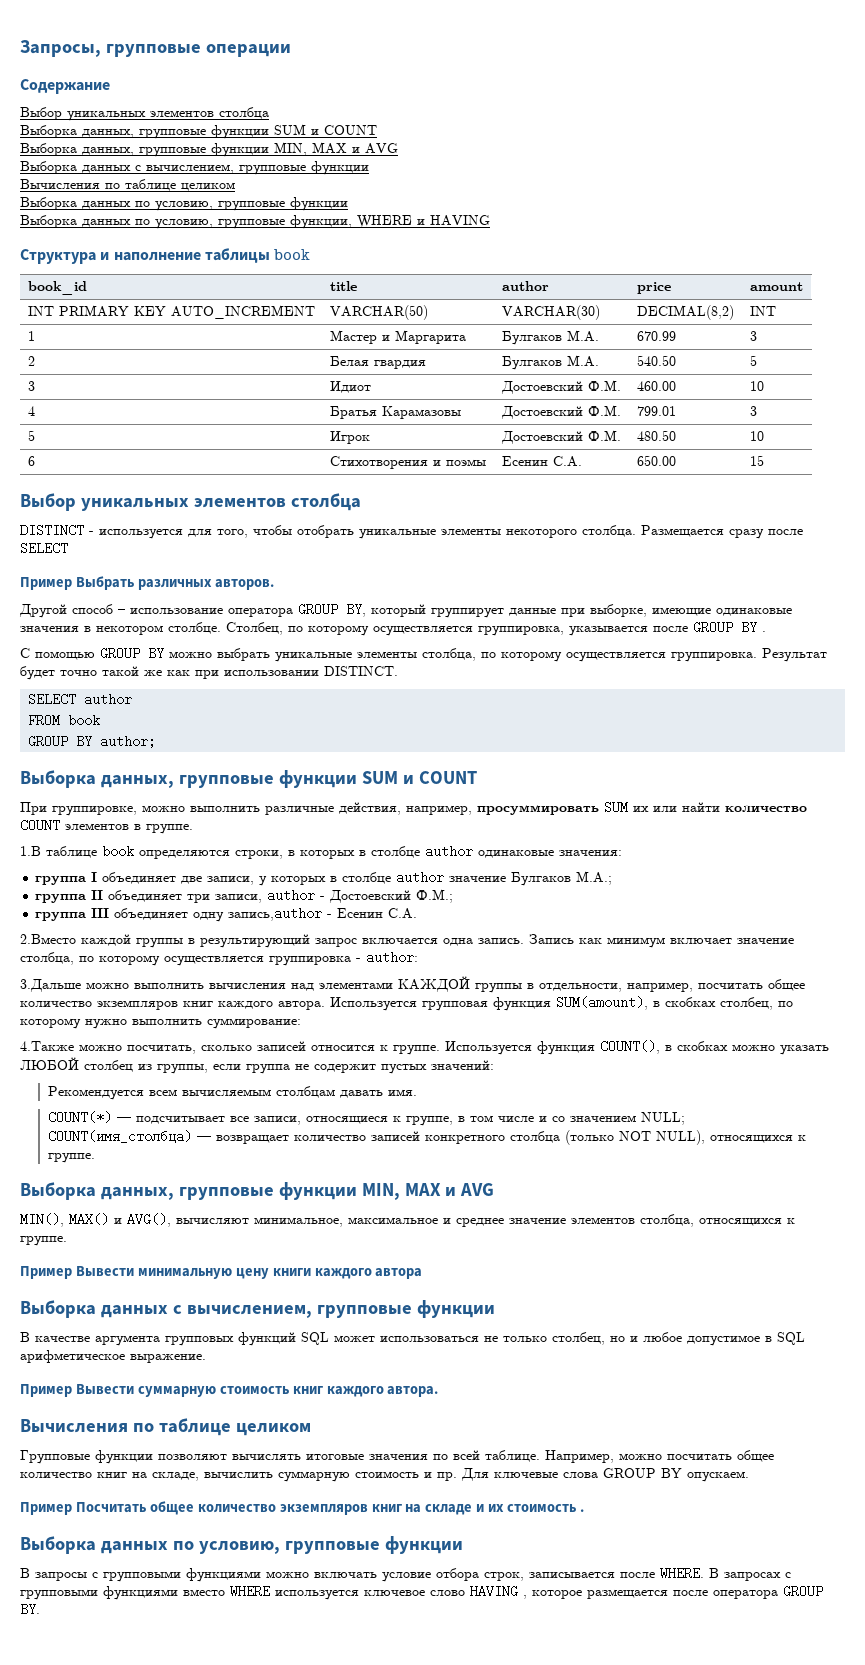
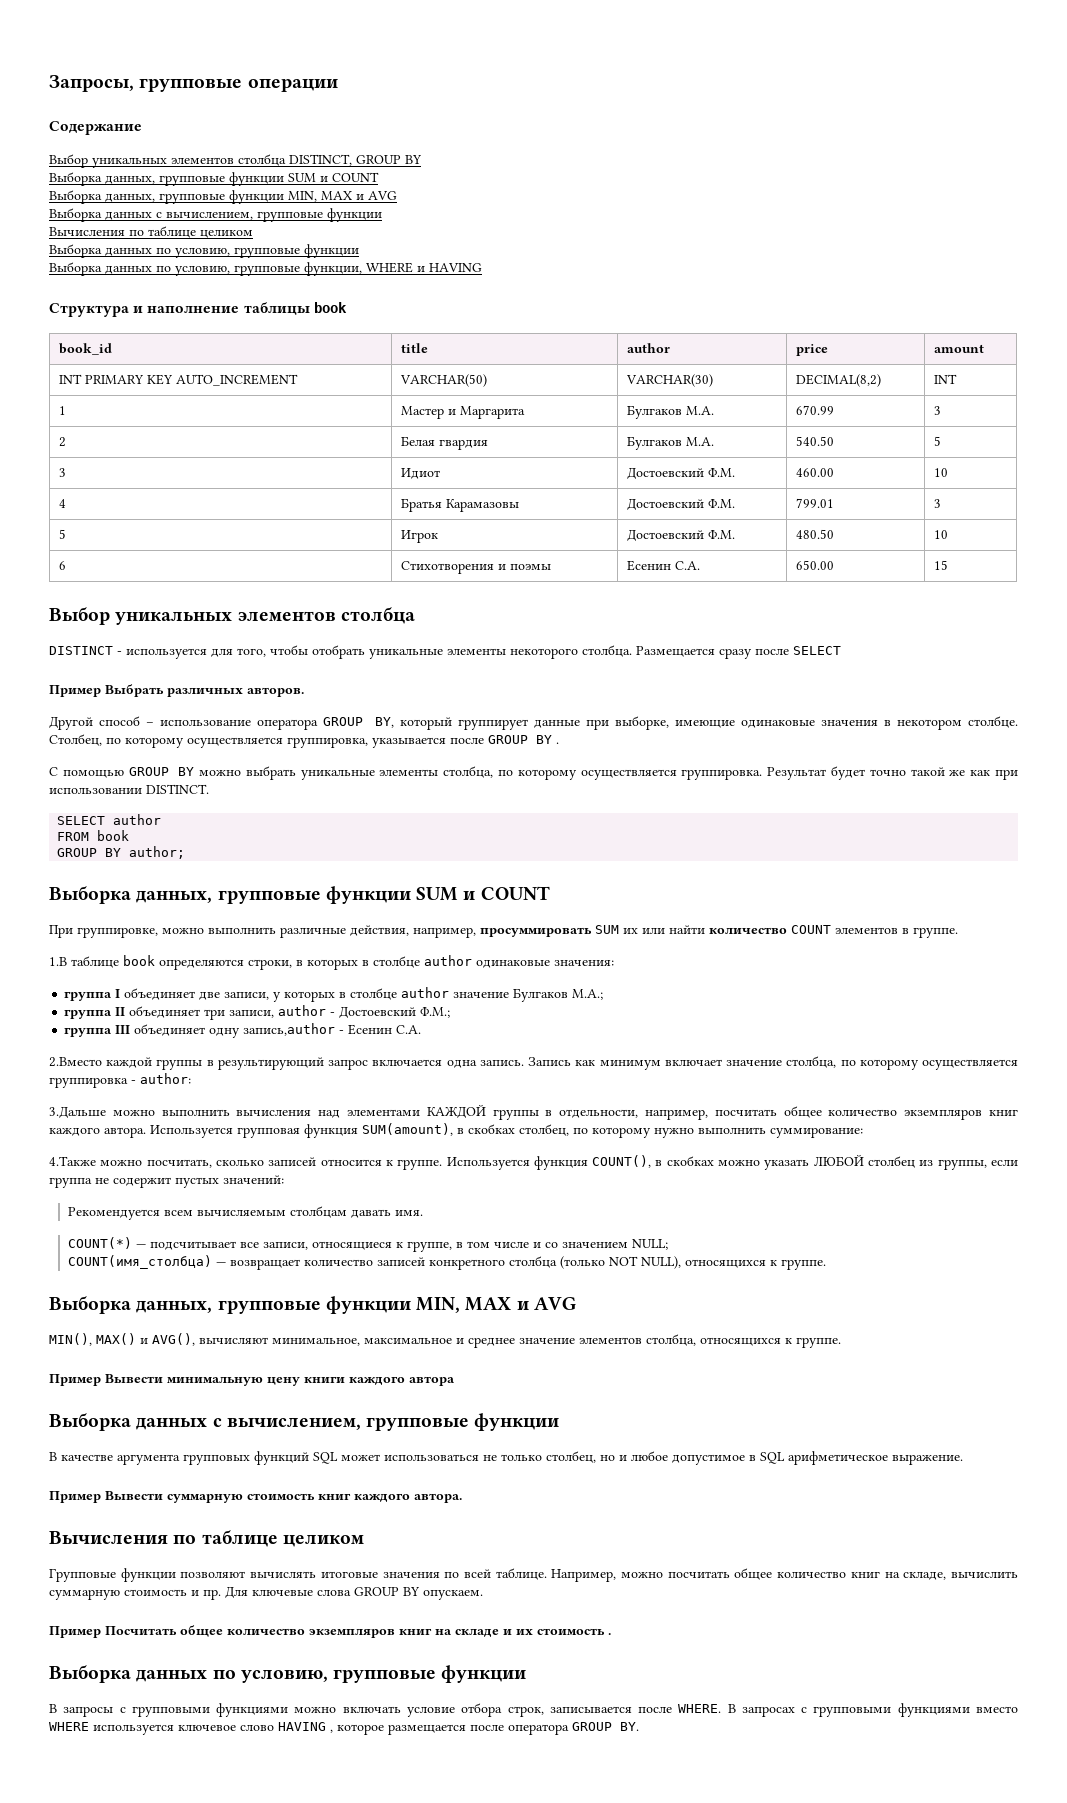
(269, 113) none -> [289,154,422,166] DISTINCT, GROUP BY

